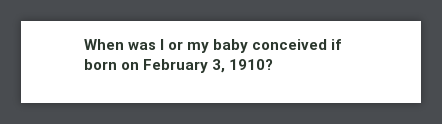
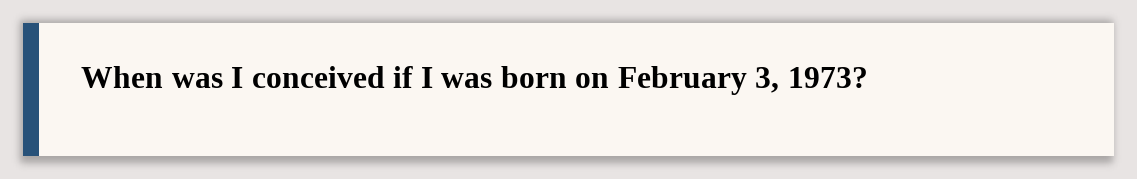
[168,39,343,53] or my baby conceived if -> [251,66,493,88] conceived if I was
[229,59,274,70] 1910? -> [787,67,868,88] 1973?

